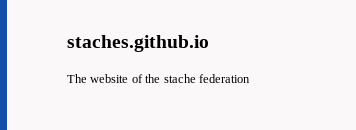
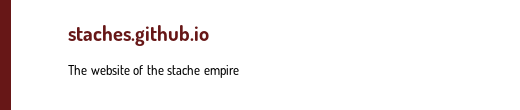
[198,74,250,83] federation -> [203,65,239,78] empire

